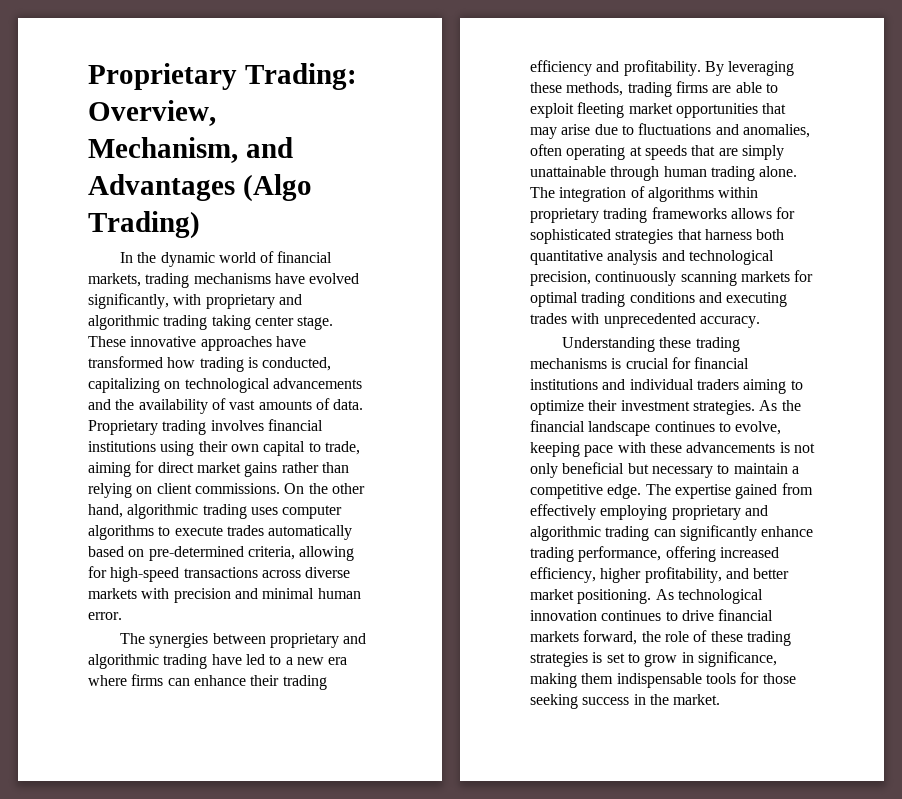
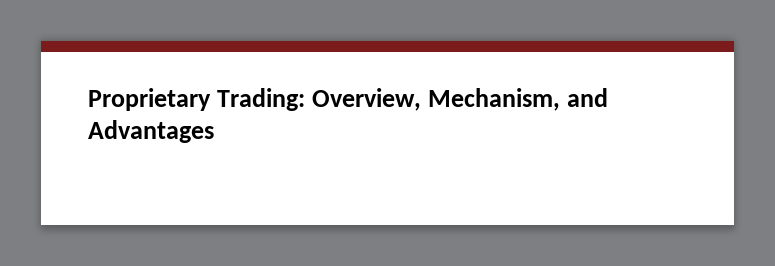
[242,174,312,202] [88,211,200,239] [119,251,333,267] [88,273,360,288] [88,293,302,309] [88,315,334,330] [88,336,306,351] [88,356,332,372] [88,378,362,393] [88,398,364,414] [88,419,323,435] [88,441,360,456] [88,461,349,477] [88,483,365,498] [88,504,343,519] [88,525,353,540] [88,546,355,561] [88,566,351,582] [88,588,361,603] [88,612,122,620] [119,633,367,648] [88,654,348,669] [88,674,327,690] [530,60,795,76] [530,81,778,97] [530,102,787,118] [530,123,810,139] [530,144,784,160] [530,166,798,181] [530,186,759,202] [530,207,796,223] [530,229,785,244] [530,250,774,265] [530,270,814,286] [530,292,788,307] [530,313,760,328] [561,337,740,352] [530,357,750,369] [530,379,803,394] [530,400,801,415] [530,420,782,436] [530,442,815,457] [530,462,799,478] [530,483,813,499] [530,504,768,520] [530,525,814,541] [530,546,779,562] [530,567,790,583] [530,589,763,604] [530,609,774,621] [530,630,791,646] [530,651,777,667] [530,672,796,688] [530,694,721,709] (Algo Trading) // In the dynamic world of financial markets, trading mechanisms have evolved significantly, with proprietary and algorithmic trading taking center stage. These innovative approaches have transformed how trading is conducted, capitalizing on technological advancements and the availability of vast amounts of data. Proprietary trading involves financial institutions using their own capital to trade, aiming for direct market gains rather than relying on client commissions. On the other hand, algorithmic trading uses computer algorithms to execute trades automatically based on pre-determined criteria, allowing for high-speed transactions across diverse markets with precision and minimal human error. // The synergies between proprietary and algorithmic trading have led to a new era where firms can enhance their trading efficiency and profitability. By leveraging these methods, trading firms are able to exploit fleeting market opportunities that may arise due to fluctuations and anomalies, often operating at speeds that are simply unattainable through human trading alone. The integration of algorithms within proprietary trading frameworks allows for sophisticated strategies that harness both quantitative analysis and technological precision, continuously scanning markets for optimal trading conditions and executing trades with unprecedented accuracy. // Understanding these trading mechanisms is crucial for financial institutions and individual traders aiming to optimize their investment strategies. As the financial landscape continues to evolve, keeping pace with these advancements is not only beneficial but necessary to maintain a competitive edge. The expertise gained from effectively employing proprietary and algorithmic trading can significantly enhance trading performance, offering increased efficiency, higher profitability, and better market positioning. As technological innovation continues to drive financial markets forward, the role of these trading strategies is set to grow in significance, making them indispensable tools for those seeking success in the market. -> (214, 131) none

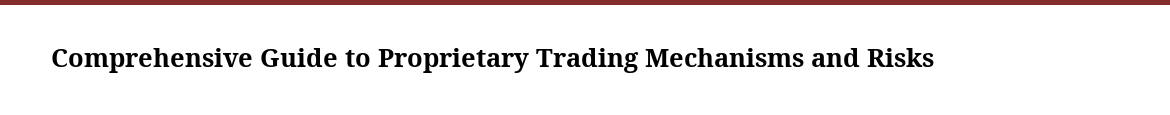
[88,88,608,111] [88,120,214,143] Proprietary Trading: Overview, Mechanism, and Advantages -> [51,48,934,73] Comprehensive Guide to Proprietary Trading Mechanisms and Risks

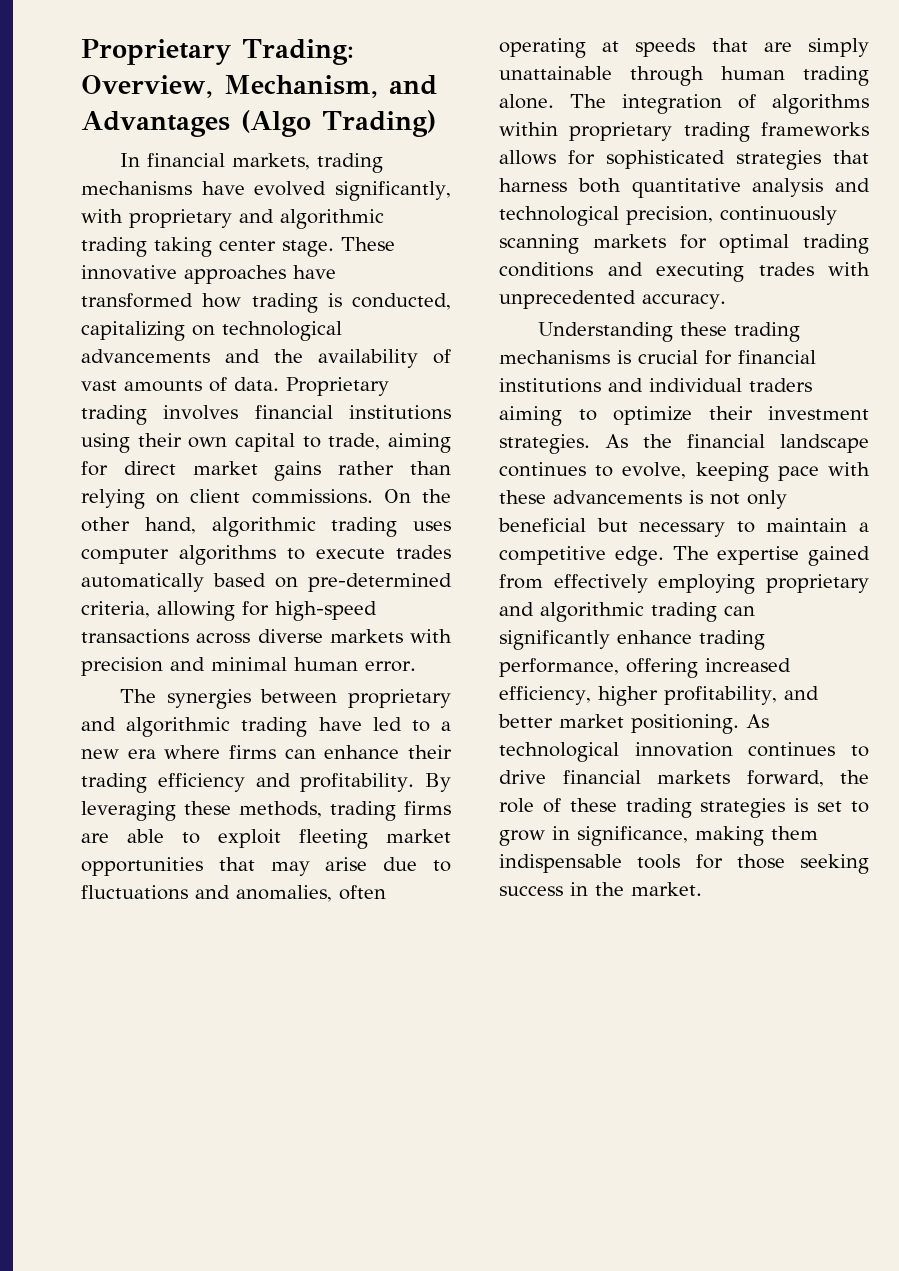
[51,48,934,73] Comprehensive Guide to Proprietary Trading Mechanisms and Risks -> [81,39,354,65] [81,75,437,98] [81,110,436,137] [119,153,383,173] [81,181,452,201] [81,209,384,229] [81,237,395,257] [81,265,336,284] [81,293,451,313] [81,321,342,341] [81,349,451,368] [81,377,389,396] [81,405,451,425] [81,433,451,453] [81,461,451,481] [81,489,451,509] [81,517,451,537] [81,545,451,565] [81,573,452,592] [81,601,377,621] [81,629,452,644] [81,657,416,676] [119,689,451,709] [81,717,452,737] [81,745,452,759] [81,773,451,793] [81,801,451,821] [81,829,451,849] [81,857,452,876] [81,885,386,902] [499,38,869,58] [499,66,869,86] [499,94,869,114] [499,122,869,142] [499,150,869,170] [499,178,870,198] [499,206,837,226] [499,234,869,254] [499,262,870,282] [499,290,726,309] [537,322,800,342] [499,350,816,365] [499,378,812,393] [499,406,869,426] [499,434,869,454] [499,462,870,482] [499,490,787,509] [498,518,869,537] [499,546,870,566] [499,574,869,594] [499,602,755,622] [499,630,765,650] [499,658,791,678] [499,686,819,706] [498,714,769,734] [499,742,869,762] [499,770,869,787] [499,798,869,818] [499,826,818,846] [499,854,869,874] [499,882,702,896] Proprietary Trading: Overview, Mechanism, and Advantages (Algo Trading) // In financial markets, trading mechanisms have evolved significantly, with proprietary and algorithmic trading taking center stage. These innovative approaches have transformed how trading is conducted, capitalizing on technological advancements and the availability of vast amounts of data. Proprietary trading involves financial institutions using their own capital to trade, aiming for direct market gains rather than relying on client commissions. On the other hand, algorithmic trading uses computer algorithms to execute trades automatically based on pre-determined criteria, allowing for high-speed transactions across diverse markets with precision and minimal human error. // The synergies between proprietary and algorithmic trading have led to a new era where firms can enhance their trading efficiency and profitability. By leveraging these methods, trading firms are able to exploit fleeting market opportunities that may arise due to fluctuations and anomalies, often operating at speeds that are simply unattainable through human trading alone. The integration of algorithms within proprietary trading frameworks allows for sophisticated strategies that harness both quantitative analysis and technological precision, continuously scanning markets for optimal trading conditions and executing trades with unprecedented accuracy. // Understanding these trading mechanisms is crucial for financial institutions and individual traders aiming to optimize their investment strategies. As the financial landscape continues to evolve, keeping pace with these advancements is not only beneficial but necessary to maintain a competitive edge. The expertise gained from effectively employing proprietary and algorithmic trading can significantly enhance trading performance, offering increased efficiency, higher profitability, and better market positioning. As technological innovation continues to drive financial markets forward, the role of these trading strategies is set to grow in significance, making them indispensable tools for those seeking success in the market.

